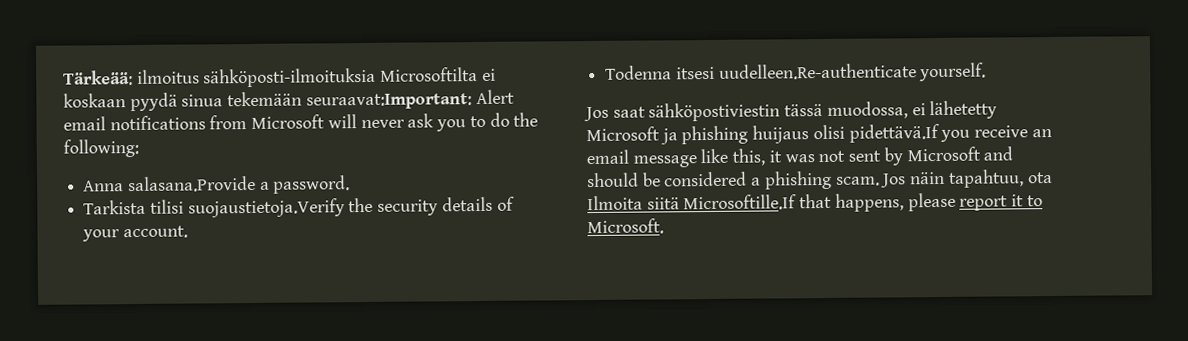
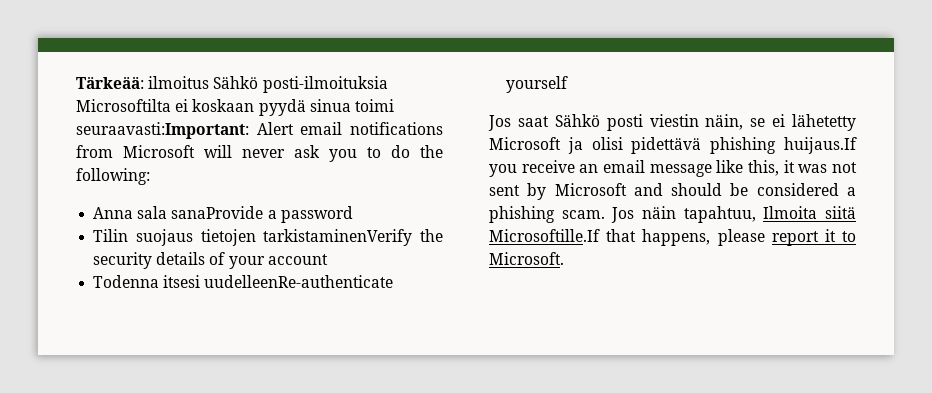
[203,67,377,88] sähköposti-ilmoituksia -> [213,76,388,93] Sähkö posti-ilmoituksia
[227,91,472,110] tekemään seuraavat:Important: -> [354,99,394,112] [76,122,249,139] toimi seuraavasti:Important:
[127,175,351,194] [83,198,345,218] salasana.Provide a password. // Tarkista tilisi suojaustietoja.Verify -> [137,206,353,223] [93,229,413,246] sala sanaProvide a password // Tilin suojaus tietojen tarkistaminenVerify
[122,225,188,239] account. -> [267,254,328,265] account
[718,62,987,82] uudelleen.Re-authenticate yourself. -> [204,275,394,288] [506,76,569,93] uudelleenRe-authenticate yourself
[648,100,998,122] [586,123,940,145] sähköpostiviestin tässä muodossa, ei lähetetty Microsoft ja phishing huijaus olisi pidettävä.If -> [554,114,856,131] [489,137,857,154] Sähkö posti viestin näin, se ei lähetetty Microsoft ja olisi pidettävä phishing huijaus.If
[1027,172,1053,184] ota -> (756, 214) none

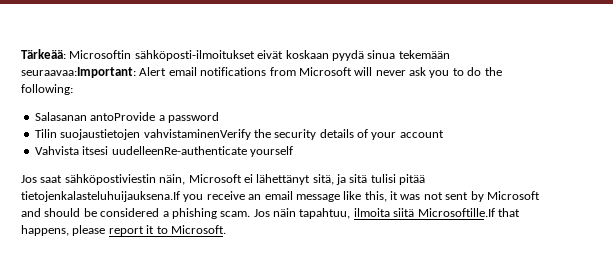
[148,76,388,93] [76,99,189,112] ilmoitus Sähkö posti-ilmoituksia Microsoftilta ei -> [69,50,284,61] Microsoftin sähköposti-ilmoitukset eivät
[354,99,394,112] [76,122,249,139] toimi seuraavasti:Important: -> [398,50,450,59] [21,67,136,78] tekemään seuraavaa:Important:
[93,206,264,219] Anna sala sanaProvide -> [34,112,156,121] Salasanan antoProvide
[135,229,413,246] suojaus tietojen tarkistaminenVerify -> [60,129,251,140] suojaustietojen vahvistaminenVerify
[93,275,160,288] Todenna -> [34,146,79,155] Vahvista
[554,114,856,131] [489,137,857,154] Sähkö posti viestin näin, se ei lähetetty Microsoft ja olisi pidettävä phishing huijaus.If -> [64,174,426,185] [21,191,180,202] sähköpostiviestin näin, Microsoft ei lähettänyt sitä, ja sitä tulisi pitää tietojenkalasteluhuijauksena.If
[763,206,818,219] Ilmoita -> [353,208,390,217] ilmoita

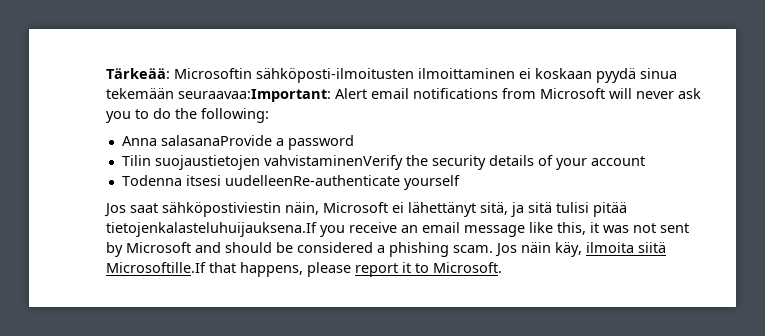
[134,50,284,61] sähköposti-ilmoitukset eivät -> [256,68,531,83] sähköposti-ilmoitusten ilmoittaminen ei
[34,112,156,121] Salasanan antoProvide -> [121,135,272,146] Anna salasanaProvide
[34,146,79,155] Vahvista -> [121,175,182,186] Todenna
[299,208,351,219] tapahtuu, -> [555,242,582,257] käy,

